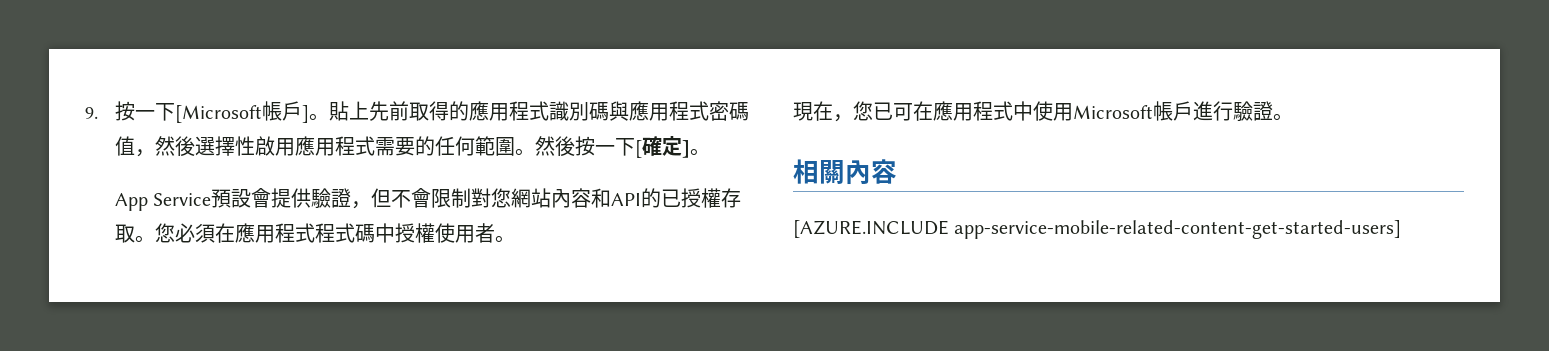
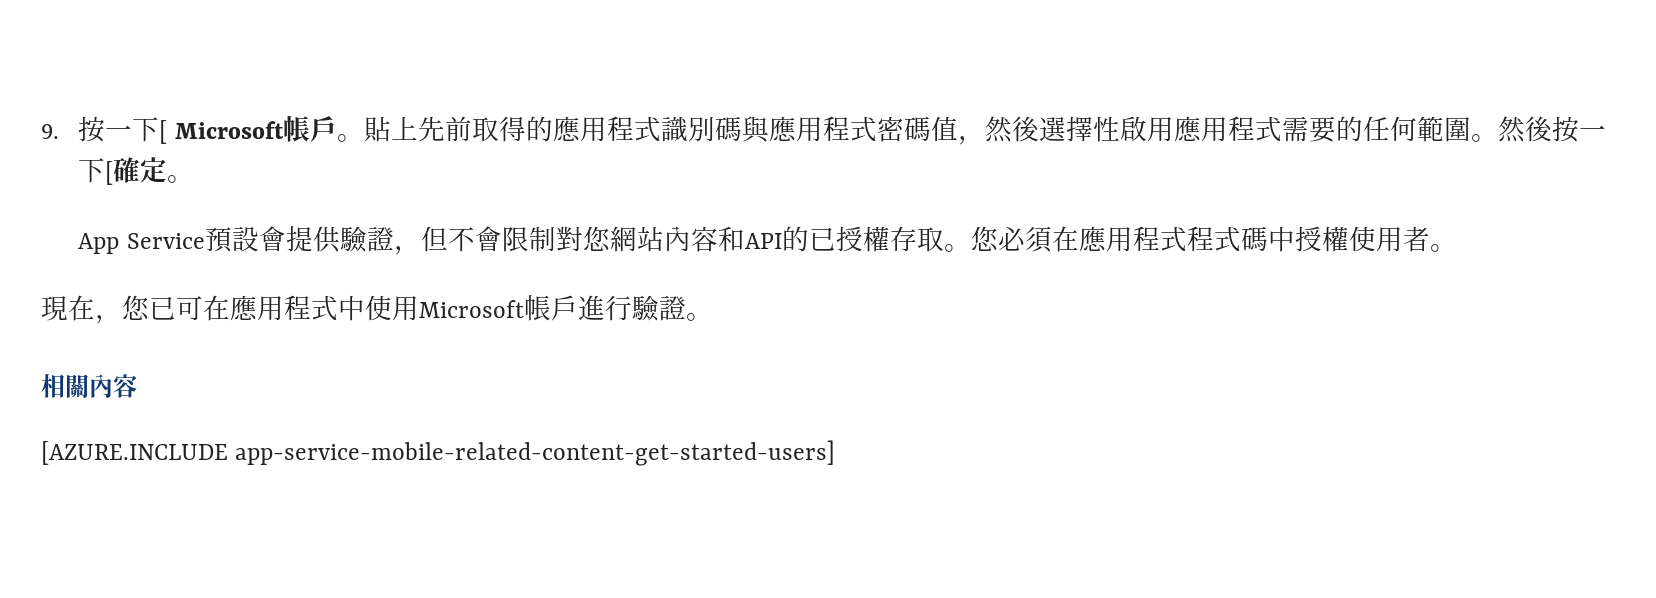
[174,101,309,123] [Microsoft帳戶] -> [159,116,337,144] [ Microsoft帳戶
[681,140,690,158] ] -> (168, 170) none

